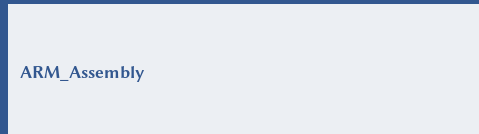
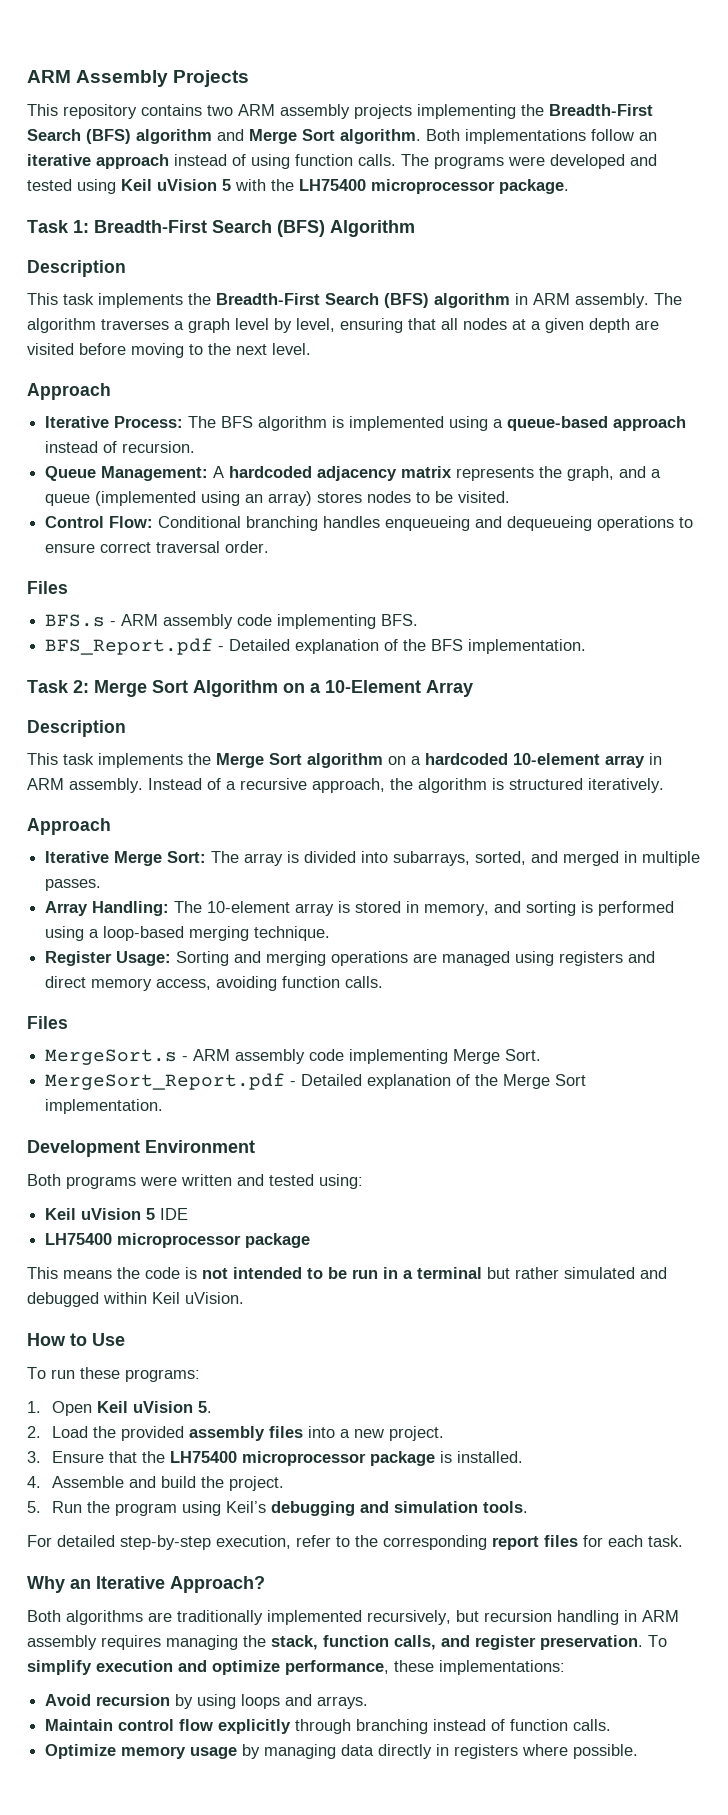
[20,66,145,82] ARM_Assembly -> [27,70,250,87] [27,104,653,119] [27,129,657,144] [27,154,657,169] [27,179,569,194] [27,220,415,237] [27,260,126,277] [27,293,682,308] [27,318,659,333] [27,343,311,358] [27,383,111,400] [45,416,687,431] [45,441,196,453] [45,466,662,481] [45,491,511,506] [45,516,694,531] [45,541,270,553] [27,581,68,594] [45,614,419,629] [45,638,587,655] [27,680,473,697] [27,720,126,737] [27,753,662,768] [27,778,664,793] [27,818,111,835] [45,851,701,866] [45,879,102,891] [45,901,675,916] [45,926,331,941] [45,951,656,966] [45,976,384,991] [27,1016,68,1029] [45,1049,542,1065] [45,1073,587,1090] [45,1099,164,1114] [27,1140,255,1157] [27,1174,363,1189] [45,1208,189,1220] [45,1233,311,1248] [27,1267,667,1279] [27,1292,244,1307] [27,1333,125,1346] [27,1367,200,1382] [27,1401,213,1416] [27,1426,445,1441] [27,1451,524,1466] [27,1476,285,1491] [27,1501,529,1516] [27,1535,683,1550] [27,1576,265,1593] [27,1610,679,1625] [27,1635,667,1650] [27,1660,565,1675] [45,1694,369,1709] [45,1719,612,1734] [45,1744,639,1759] ARM Assembly Projects // This repository contains two ARM assembly projects implementing the Breadth-First Search (BFS) algorithm and Merge Sort algorithm. Both implementations follow an iterative approach instead of using function calls. The programs were developed and tested using Keil uVision 5 with the LH75400 microprocessor package. // Task 1: Breadth-First Search (BFS) Algorithm // Description // This task implements the Breadth-First Search (BFS) algorithm in ARM assembly. The algorithm traverses a graph level by level, ensuring that all nodes at a given depth are visited before moving to the next level. // Approach // Iterative Process: The BFS algorithm is implemented using a queue-based approach instead of recursion. // Queue Management: A hardcoded adjacency matrix represents the graph, and a queue (implemented using an array) stores nodes to be visited. // Control Flow: Conditional branching handles enqueueing and dequeueing operations to ensure correct traversal order. // Files // BFS.s - ARM assembly code implementing BFS. // BFS_Report.pdf - Detailed explanation of the BFS implementation. // Task 2: Merge Sort Algorithm on a 10-Element Array // Description // This task implements the Merge Sort algorithm on a hardcoded 10-element array in ARM assembly. Instead of a recursive approach, the algorithm is structured iteratively. // Approach // Iterative Merge Sort: The array is divided into subarrays, sorted, and merged in multiple passes. // Array Handling: The 10-element array is stored in memory, and sorting is performed using a loop-based merging technique. // Register Usage: Sorting and merging operations are managed using registers and direct memory access, avoiding function calls. // Files // MergeSort.s - ARM assembly code implementing Merge Sort. // MergeSort_Report.pdf - Detailed explanation of the Merge Sort implementation. // Development Environment // Both programs were written and tested using: // Keil uVision 5 IDE // LH75400 microprocessor package // This means the code is not intended to be run in a terminal but rather simulated and debugged within Keil uVision. // How to Use // To run these programs: // 1. Open Keil uVision 5. // 2. Load the provided assembly files into a new project. // 3. Ensure that the LH75400 microprocessor package is installed. // 4. Assemble and build the project. // 5. Run the program using Keil’s debugging and simulation tools. // For detailed step-by-step execution, refer to the corresponding report files for each task. // Why an Iterative Approach? // Both algorithms are traditionally implemented recursively, but recursion handling in ARM assembly requires managing the stack, function calls, and register preservation. To simplify execution and optimize performance, these implementations: // Avoid recursion by using loops and arrays. // Maintain control flow explicitly through branching instead of function calls. // Optimize memory usage by managing data directly in registers where possible.

